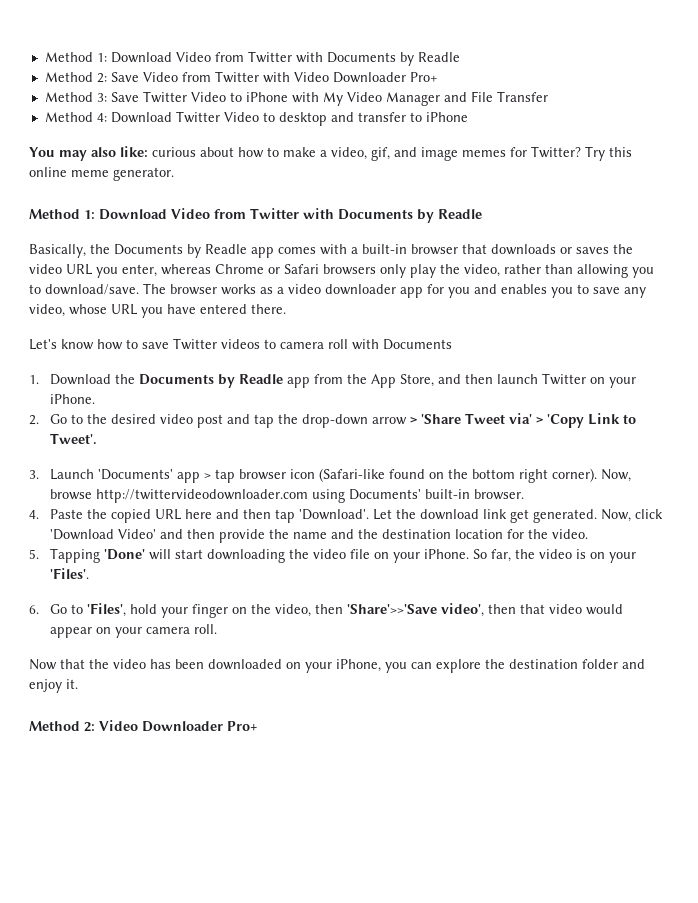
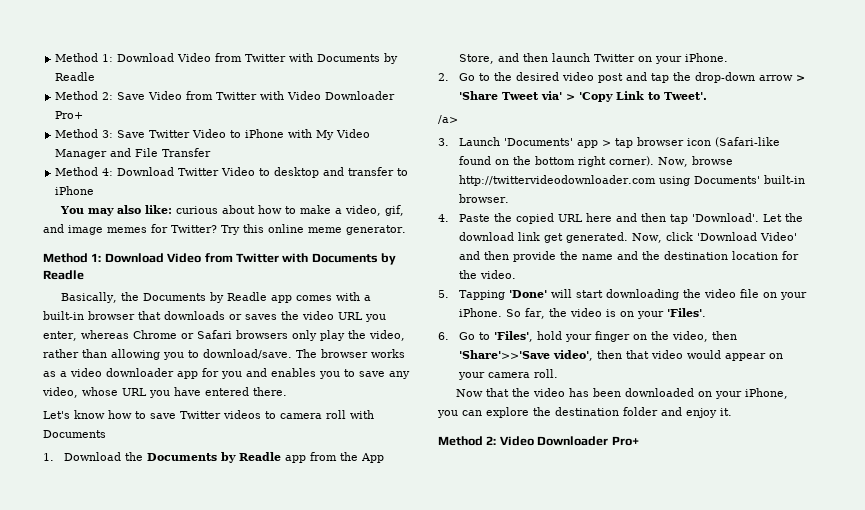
(98, 439) none -> [438,115,458,124] // /a>

